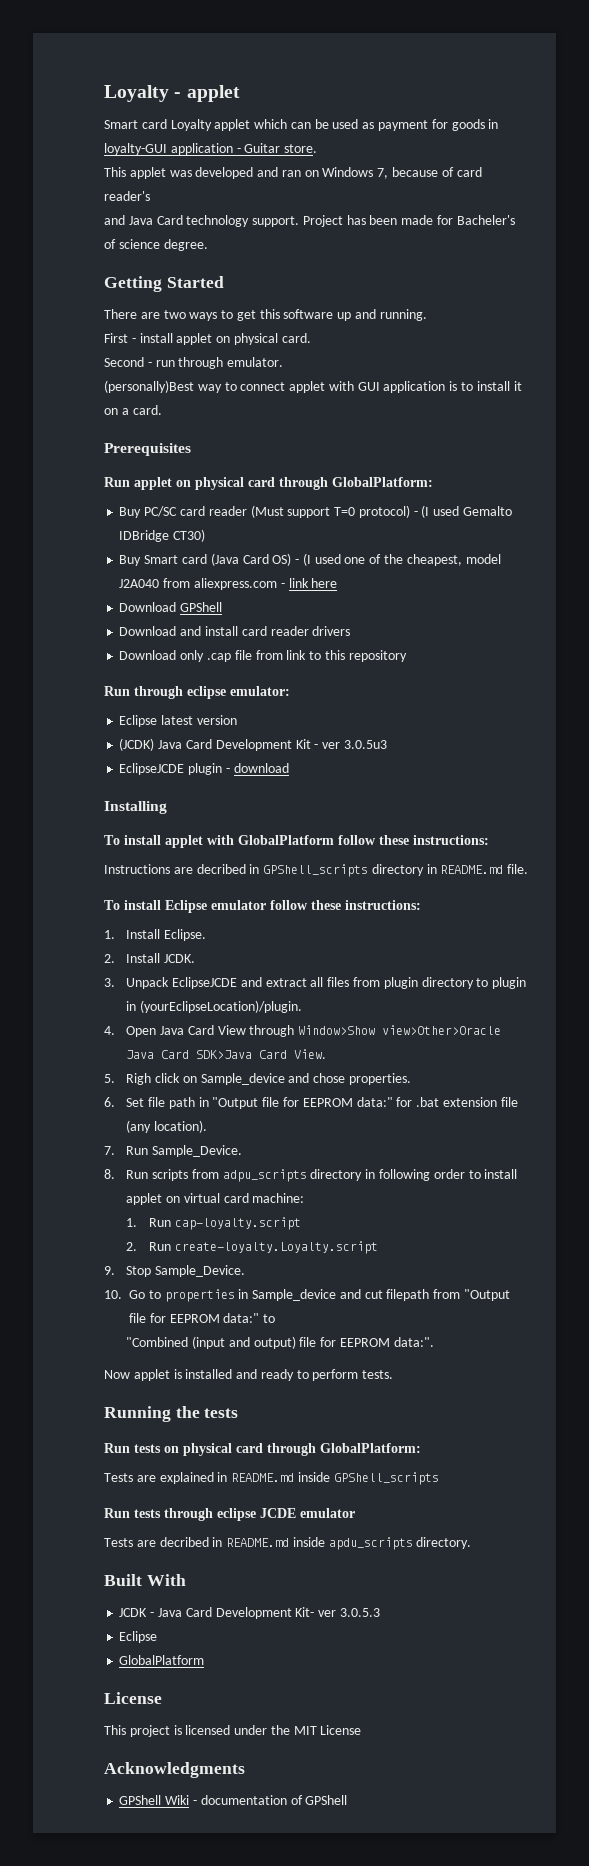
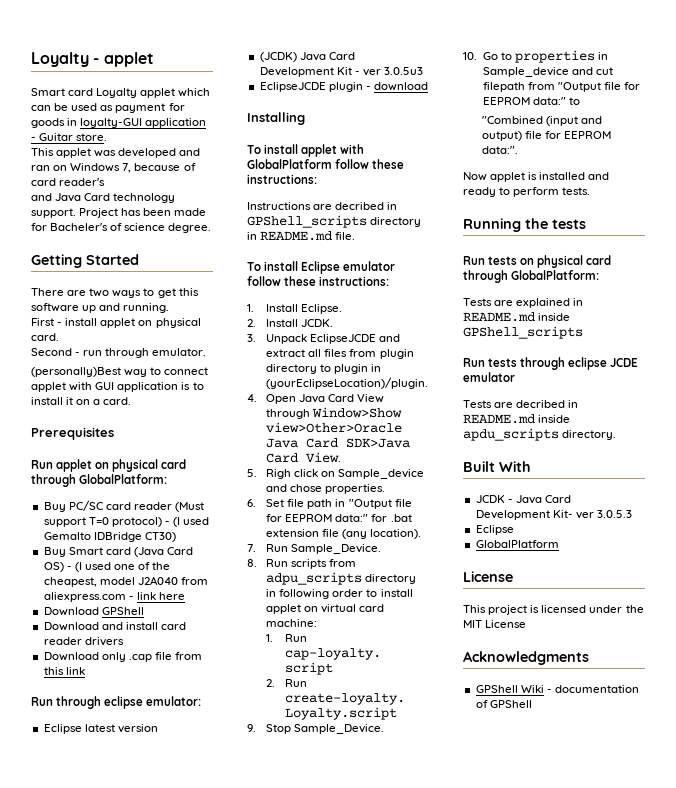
[286,650,407,662] link to this repository -> [43,667,85,675] this link

